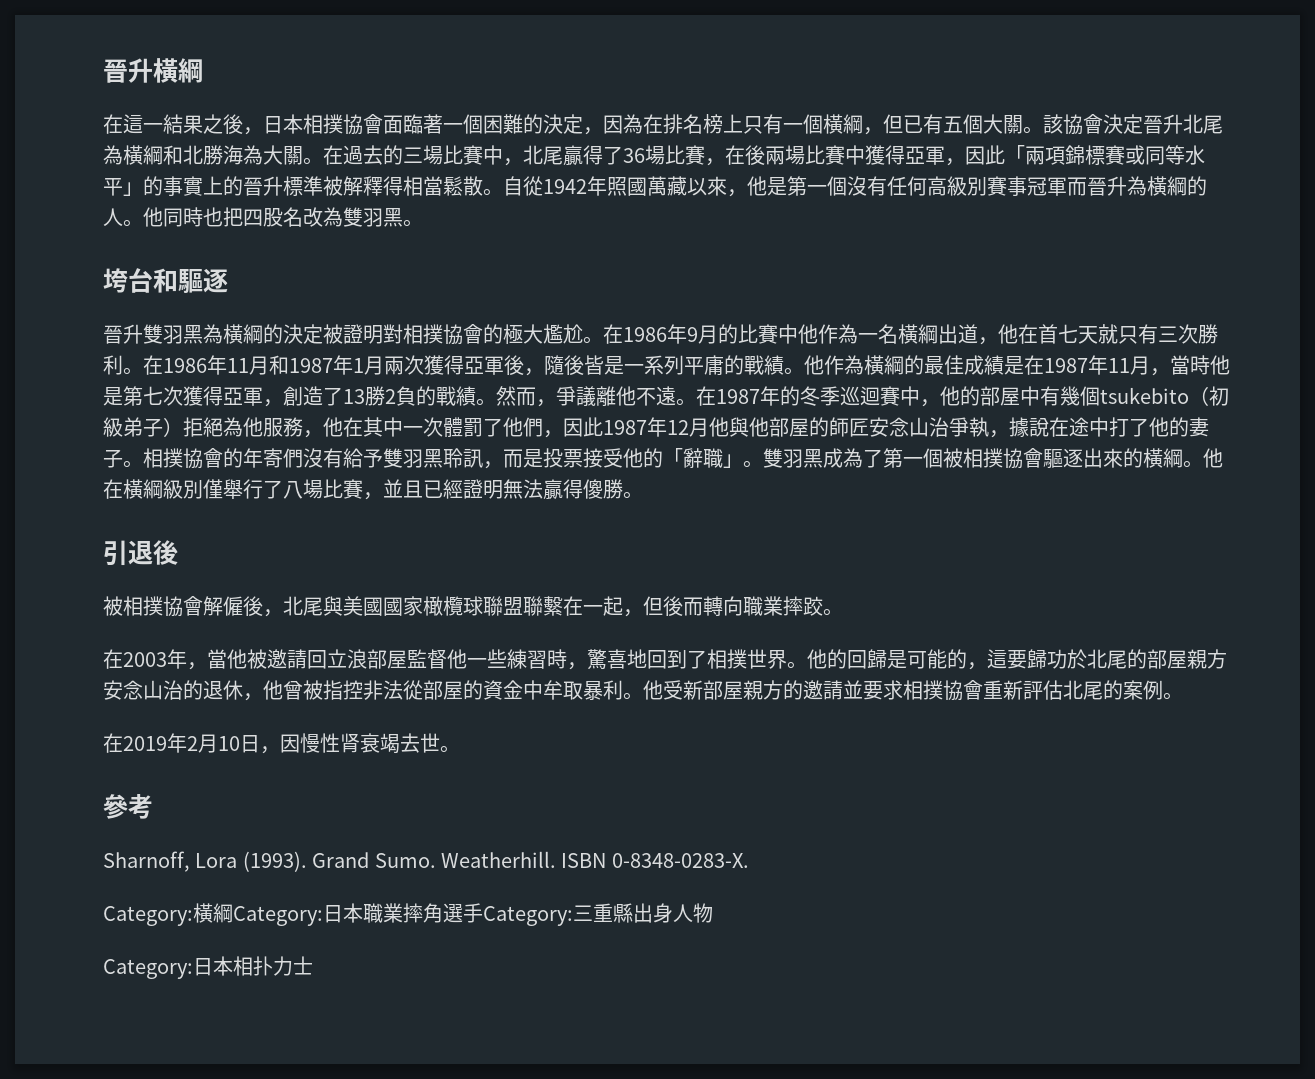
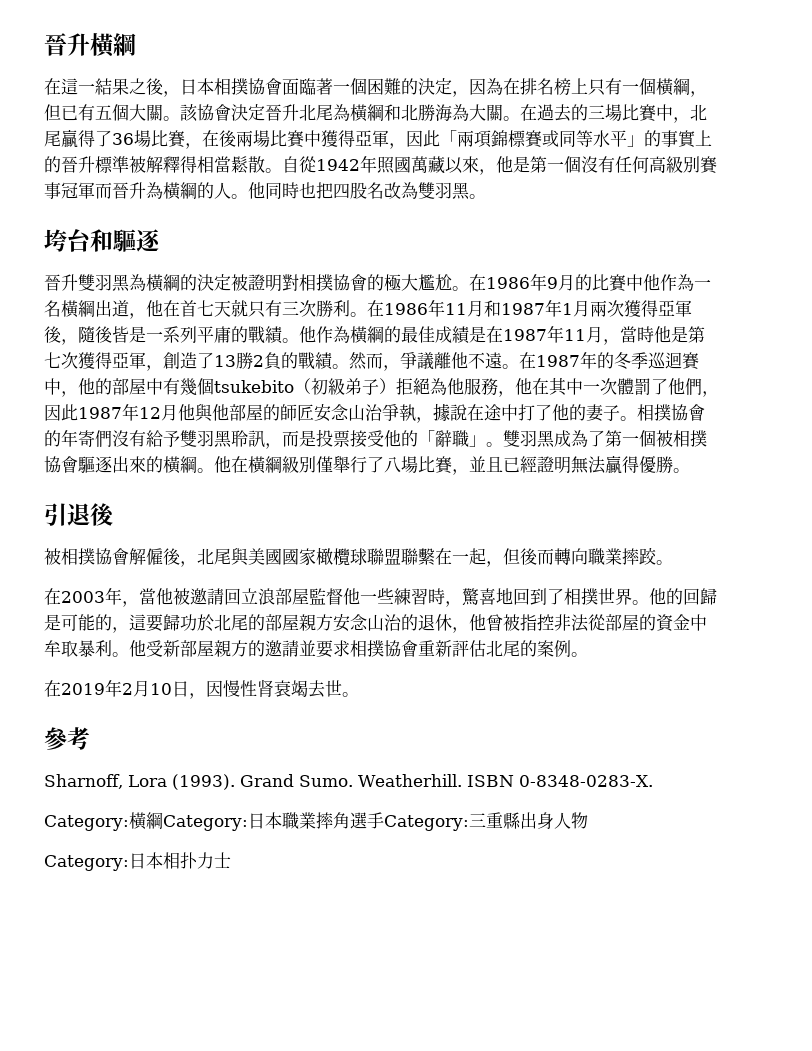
[583,479,603,499] 傻 -> [639,456,656,473] 優

